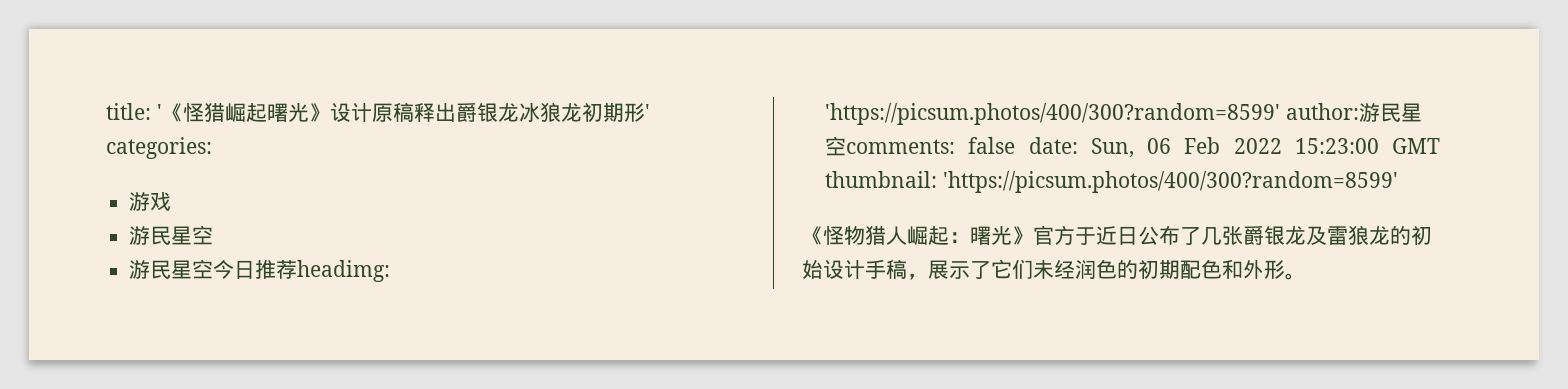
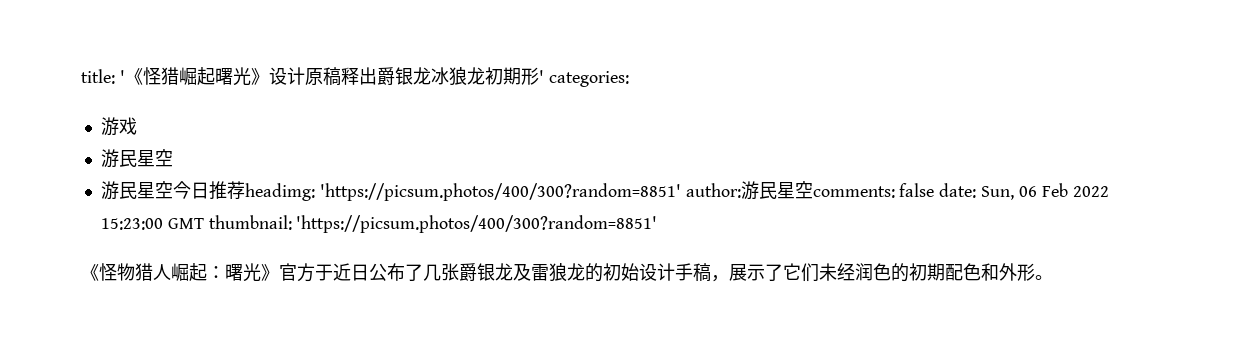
[825,103,1281,125] 'https://picsum.photos/400/300?random=8599' -> [319,183,681,201] 'https://picsum.photos/400/300?random=8851'
[942,171,1398,193] 'https://picsum.photos/400/300?random=8599' -> [296,215,658,233] 'https://picsum.photos/400/300?random=8851'

